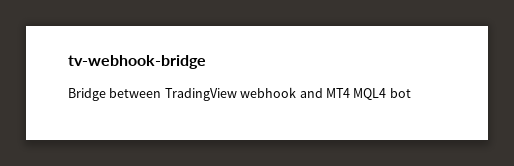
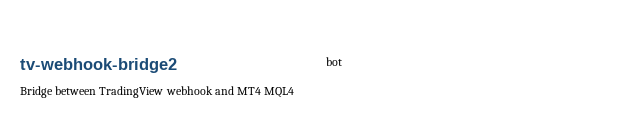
[68,55,206,69] tv-webhook-bridge -> [20,58,177,73] tv-webhook-bridge2

